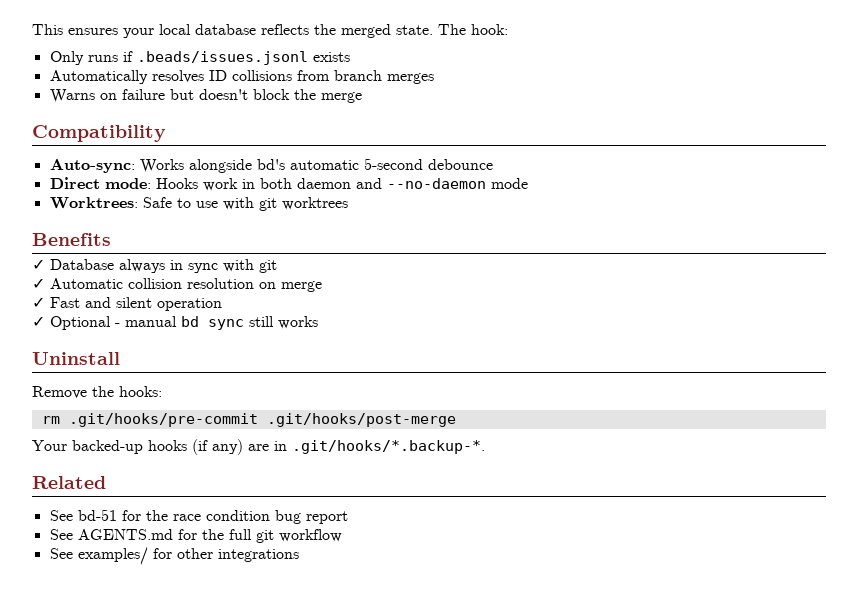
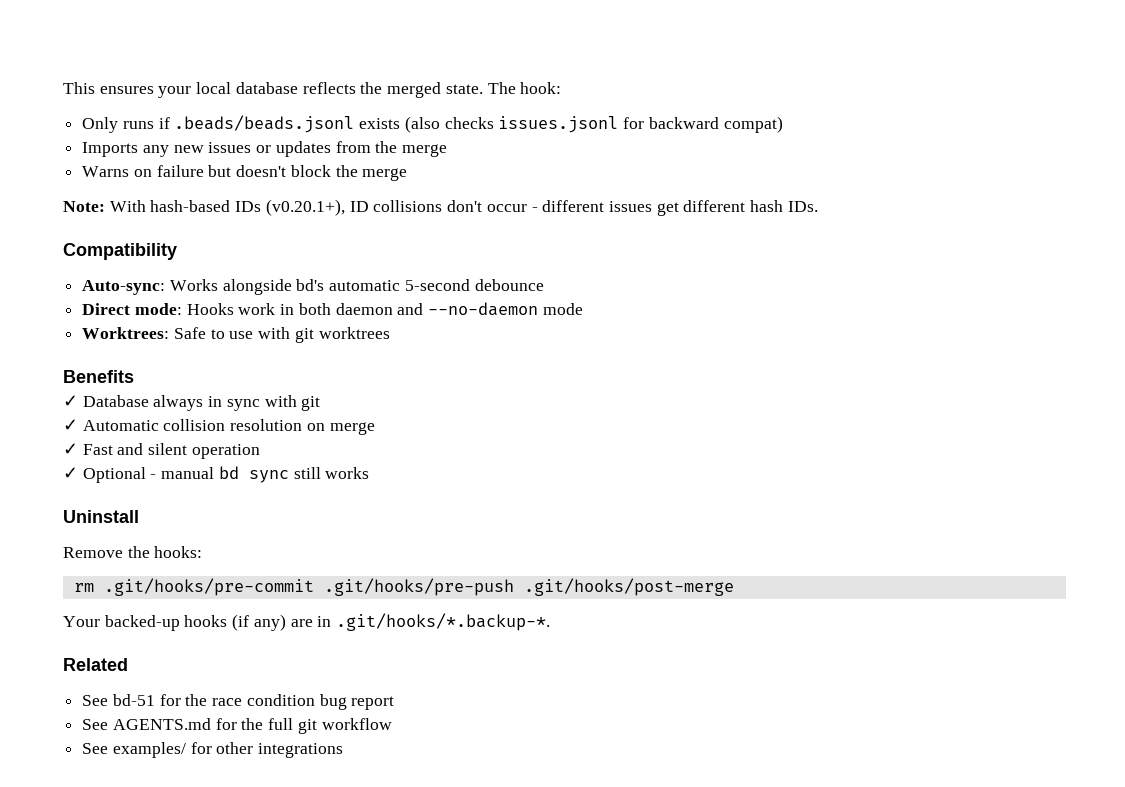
[136,51,308,65] .beads/issues.jsonl -> [174,115,355,133] .beads/beads.jsonl
[49,70,434,84] // Automatically resolves ID collisions from branch merges -> [404,116,783,133] [82,141,448,157] (also checks issues.jsonl for backward compat) // Imports any new issues or updates from the merge
(362, 97) none -> [63,199,818,216] // Note: With hash-based IDs (v0.20.1+), ID collisions don't occur - different issues get different hash IDs.
(258, 420) none -> [323,578,514,596] .git/hooks/pre-push

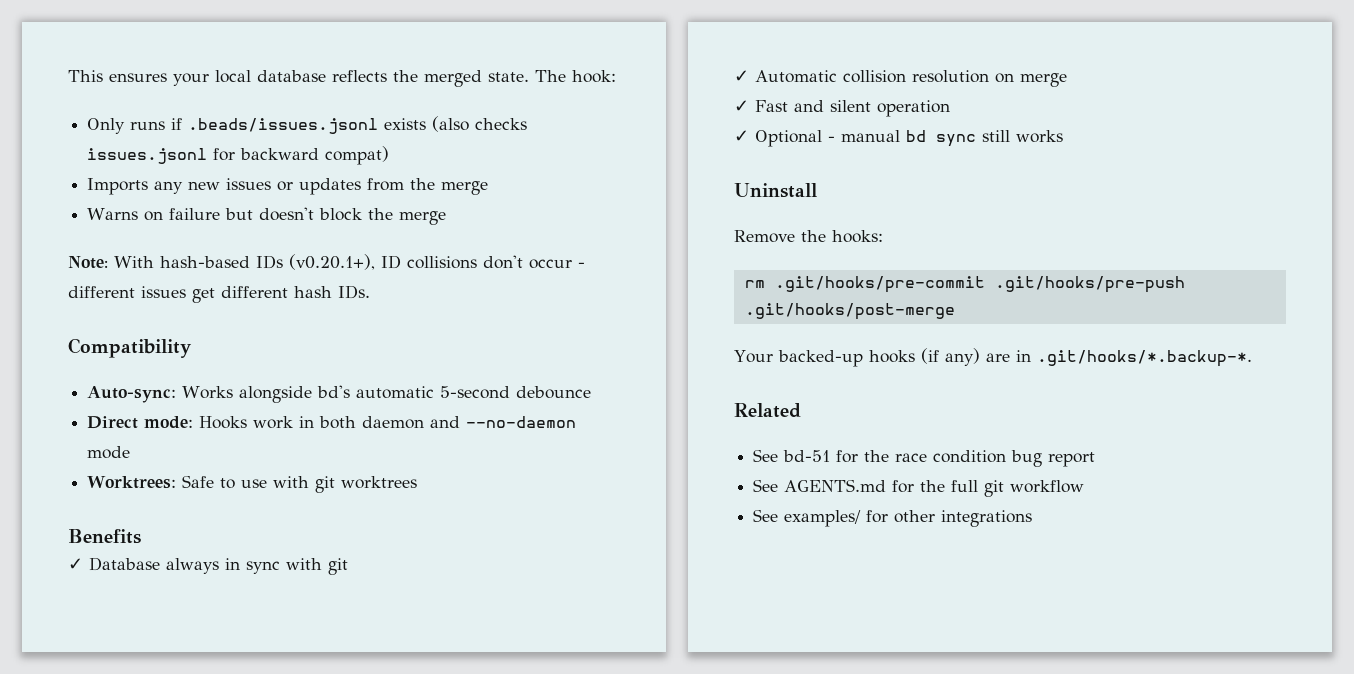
[174,115,355,133] .beads/beads.jsonl -> [188,118,379,134] .beads/issues.jsonl

